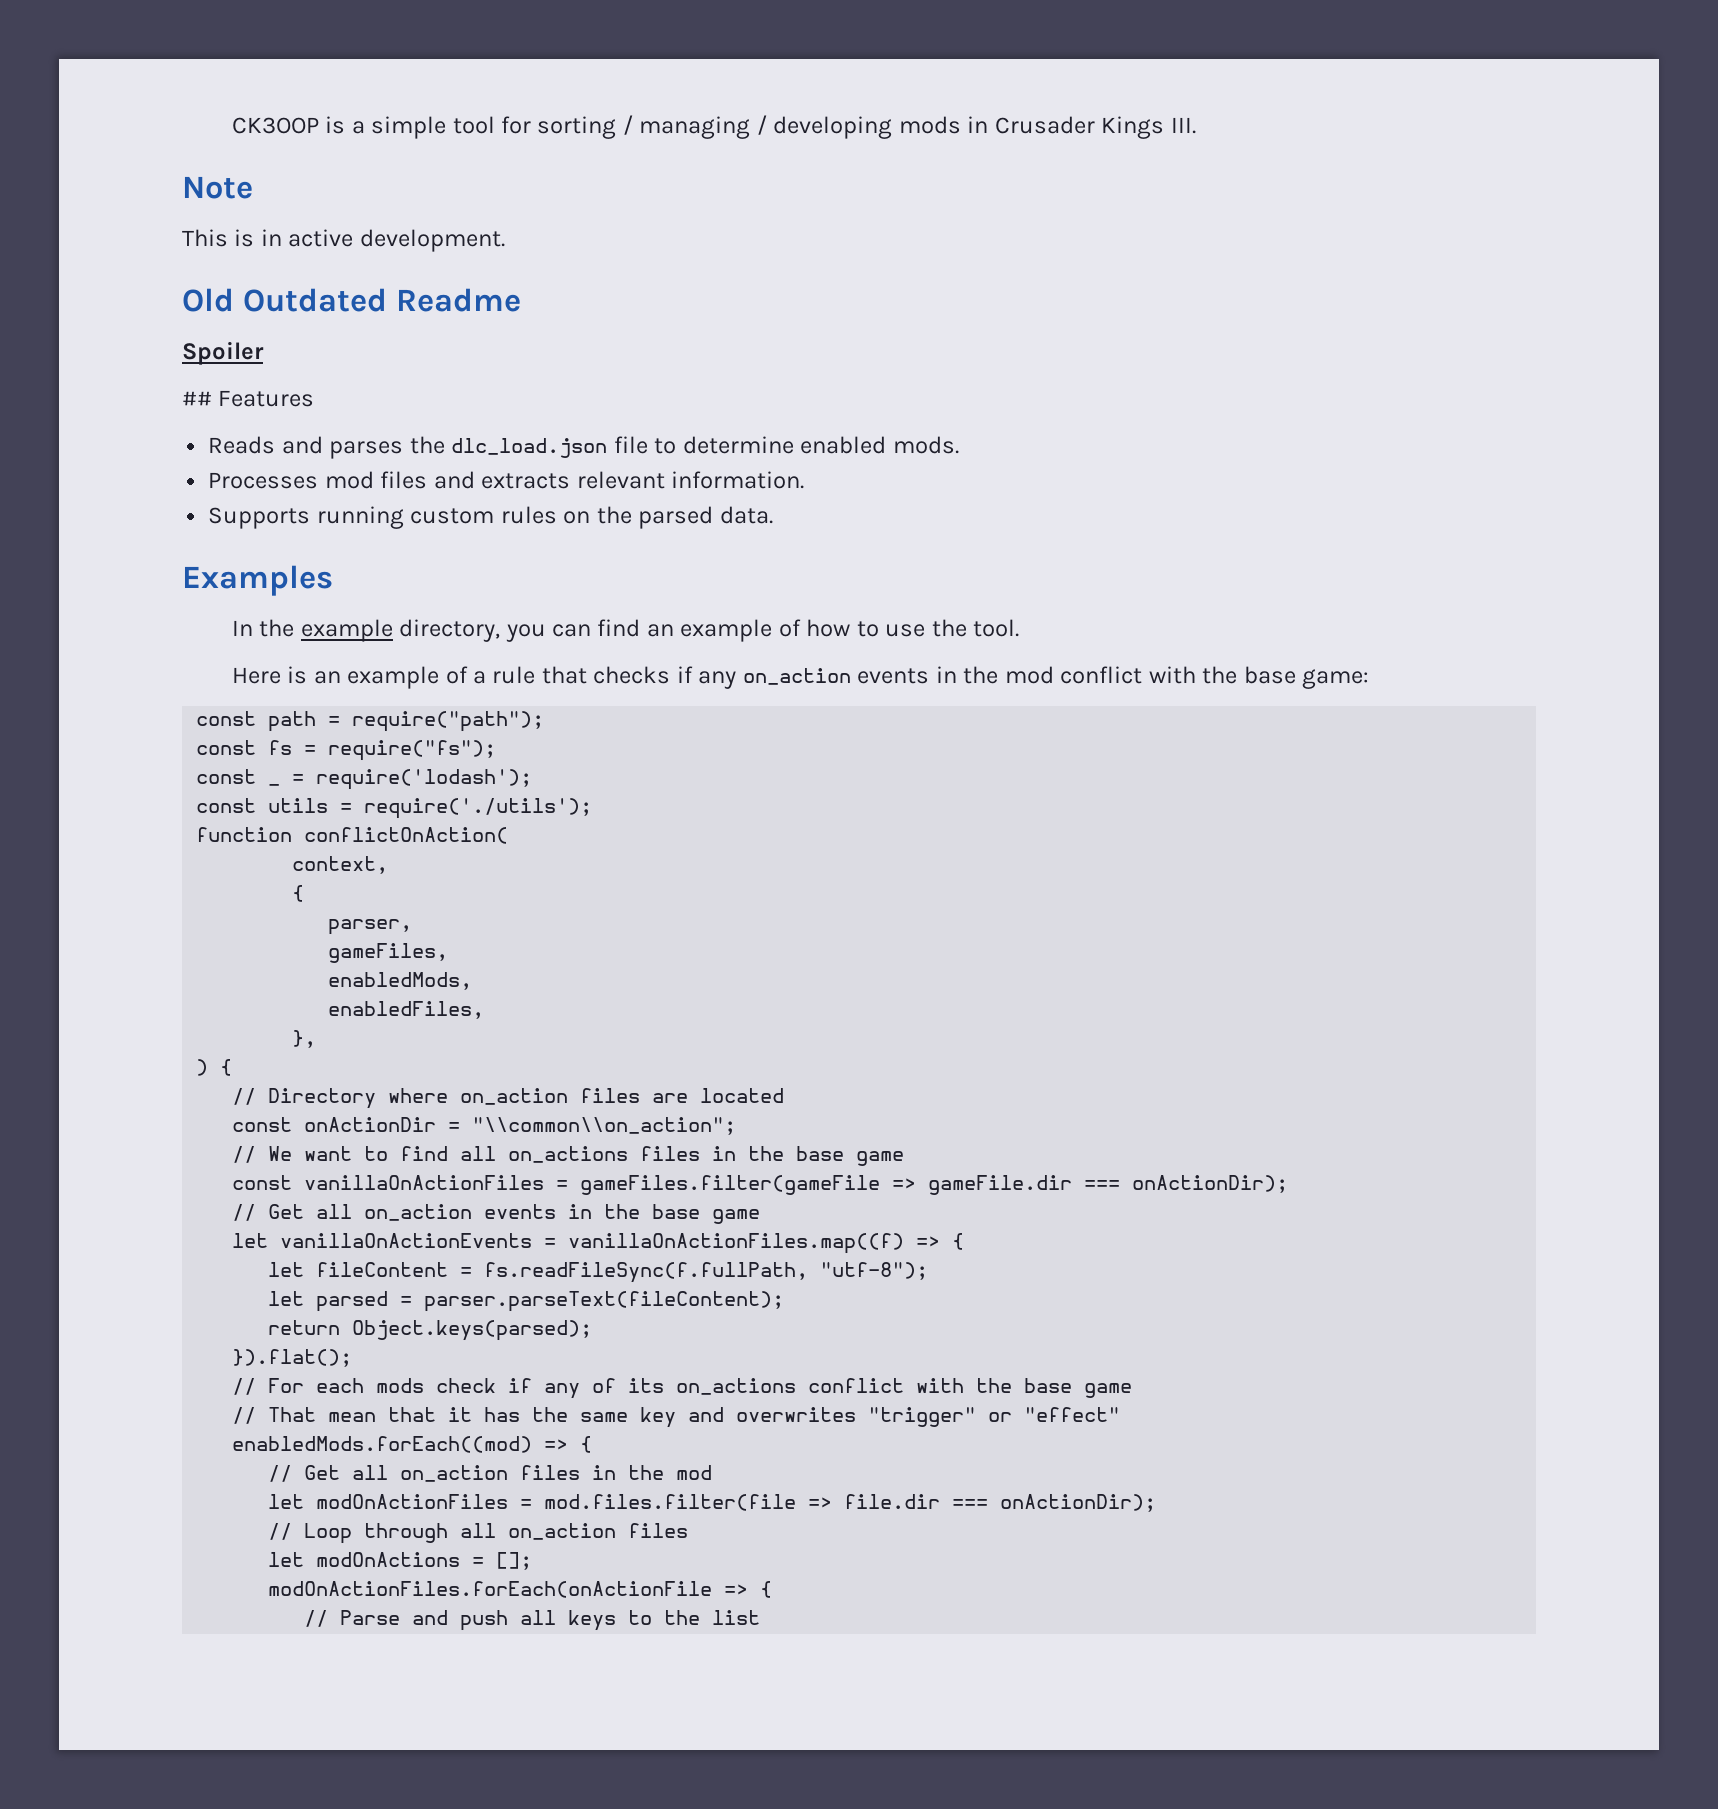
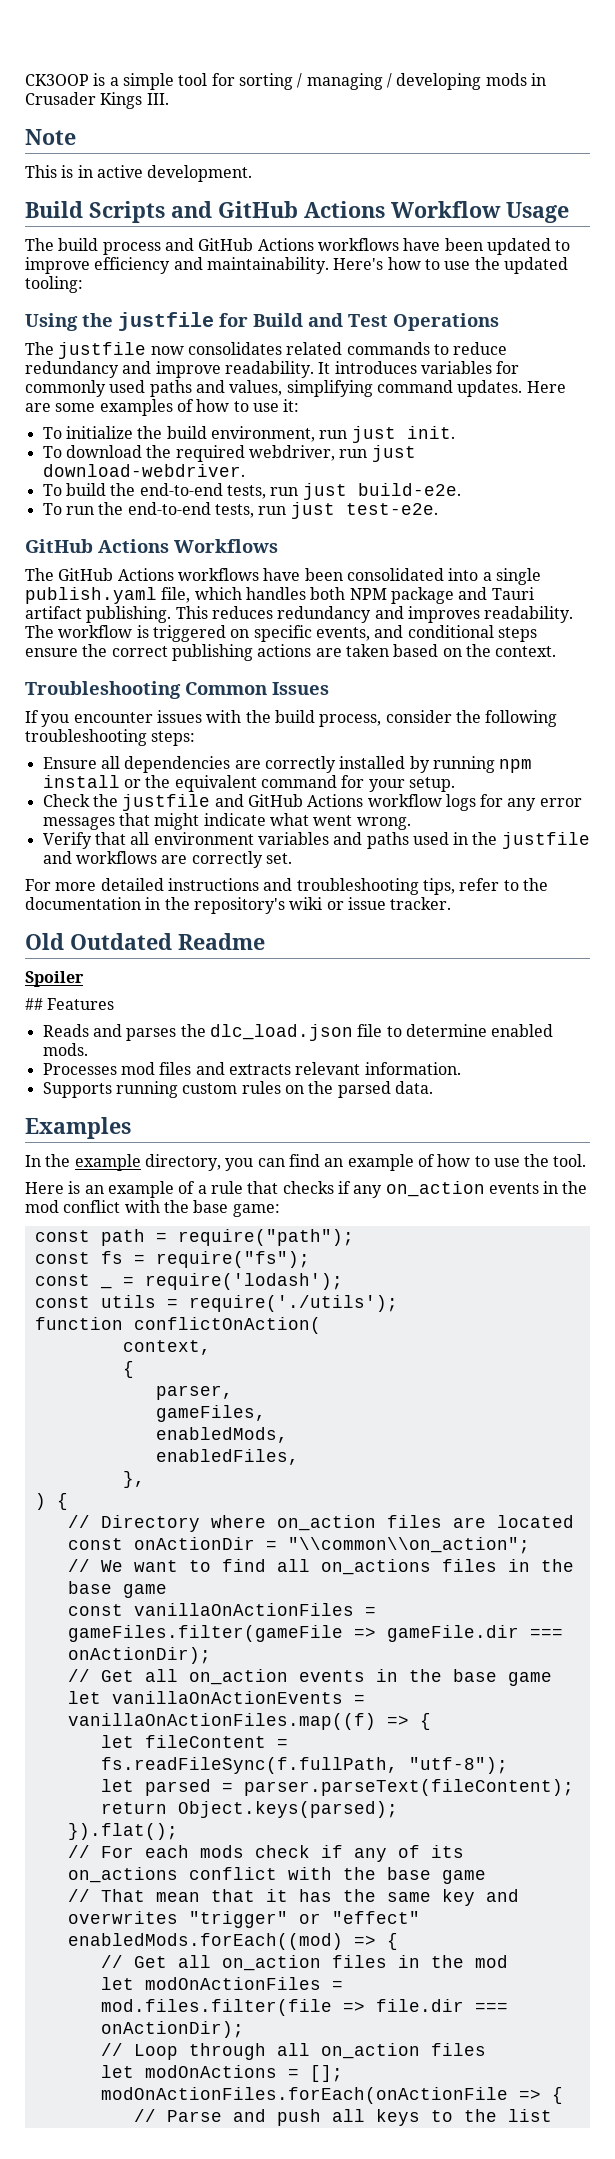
(505, 240) none -> [25,201,569,223] [25,238,571,255] [25,257,568,274] [25,276,83,293] [25,312,499,331] [25,342,508,359] [25,361,520,378] [25,380,566,397] [25,399,300,416] [42,426,455,443] [42,445,416,462] [42,464,245,477] [42,483,461,500] [42,502,438,519] [25,539,278,553] [25,568,541,585] [25,587,534,604] [25,606,574,623] [25,625,537,642] [25,644,557,661] [25,681,329,699] [25,710,558,727] [25,729,196,746] [42,756,533,773] [42,775,455,792] [42,794,582,811] [42,813,411,830] [42,832,590,849] [42,851,292,868] [25,878,548,895] [25,897,452,914] // Build Scripts and GitHub Actions Workflow Usage // The build process and GitHub Actions workflows have been updated to improve efficiency and maintainability. Here's how to use the updated tooling: // Using the justfile for Build and Test Operations // The justfile now consolidates related commands to reduce redundancy and improve readability. It introduces variables for commonly used paths and values, simplifying command updates. Here are some examples of how to use it: // To initialize the build environment, run just init. // To download the required webdriver, run just download-webdriver. // To build the end-to-end tests, run just build-e2e. // To run the end-to-end tests, run just test-e2e. // GitHub Actions Workflows // The GitHub Actions workflows have been consolidated into a single publish.yaml file, which handles both NPM package and Tauri artifact publishing. This reduces redundancy and improves readability. The workflow is triggered on specific events, and conditional steps ensure the correct publishing actions are taken based on the context. // Troubleshooting Common Issues // If you encounter issues with the build process, consider the following troubleshooting steps: // Ensure all dependencies are correctly installed by running npm install or the equivalent command for your setup. // Check the justfile and GitHub Actions workflow logs for any error messages that might indicate what went wrong. // Verify that all environment variables and paths used in the justfile and workflows are correctly set. // For more detailed instructions and troubleshooting tips, refer to the documentation in the repository's wiki or issue tracker.

